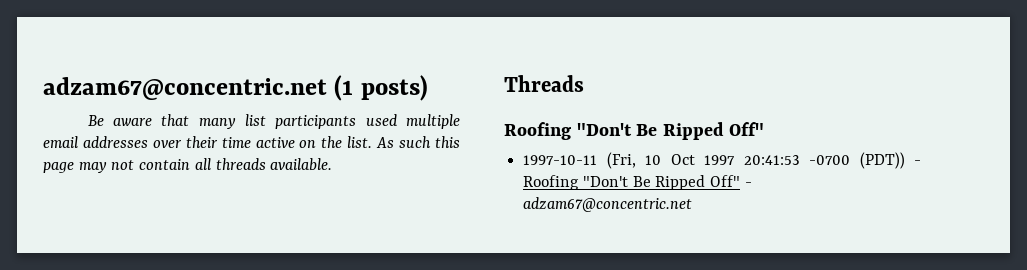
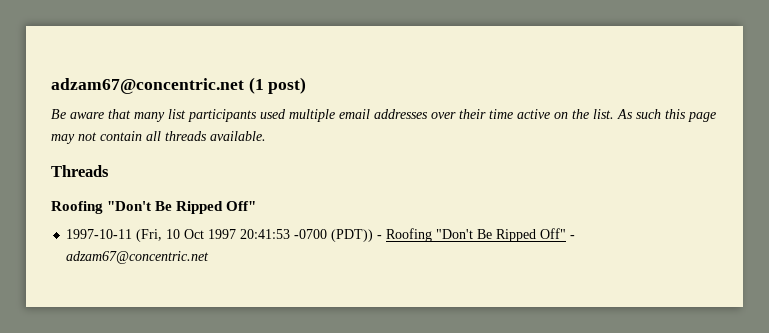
[360,75,428,101] posts) -> [268,77,307,94] post)

